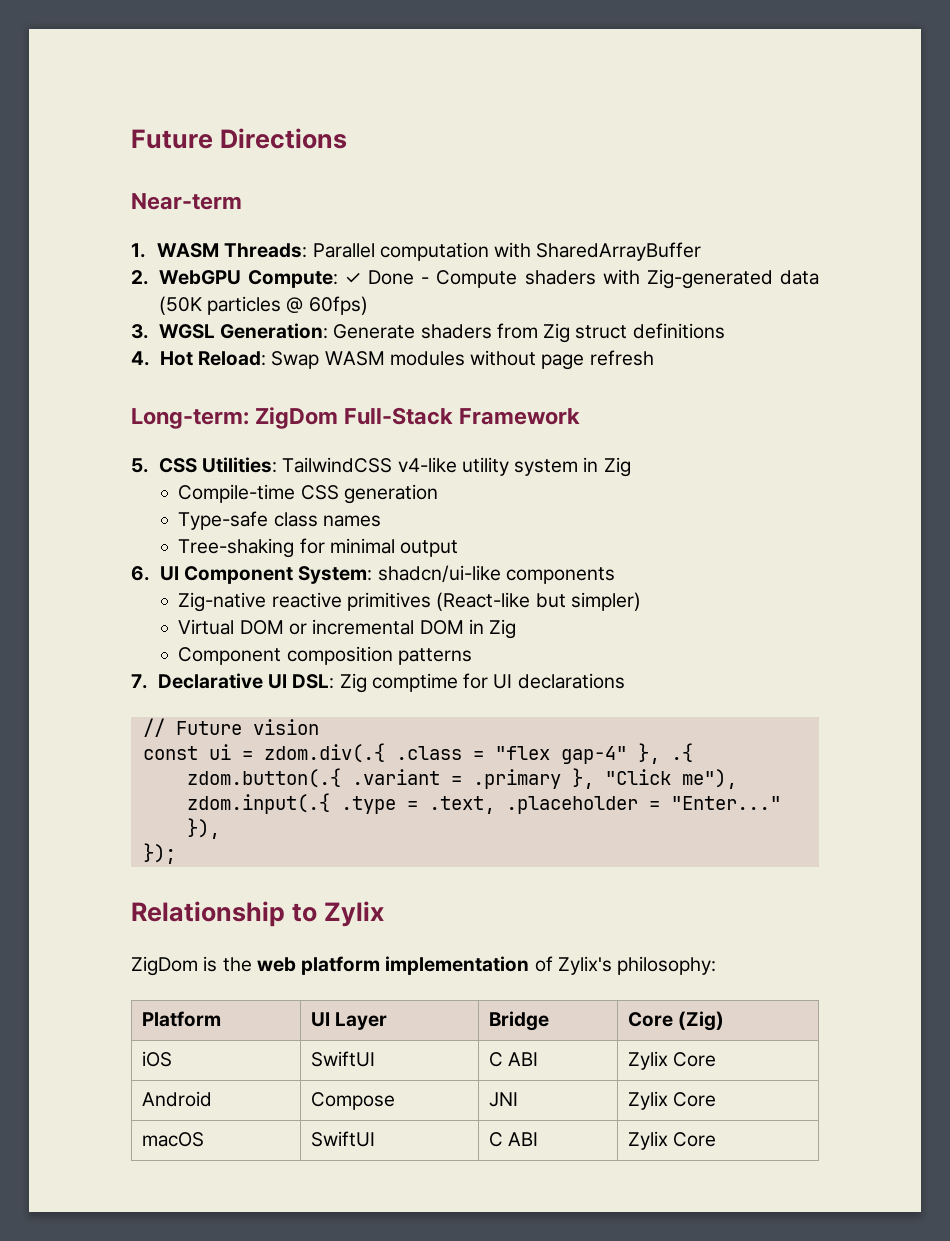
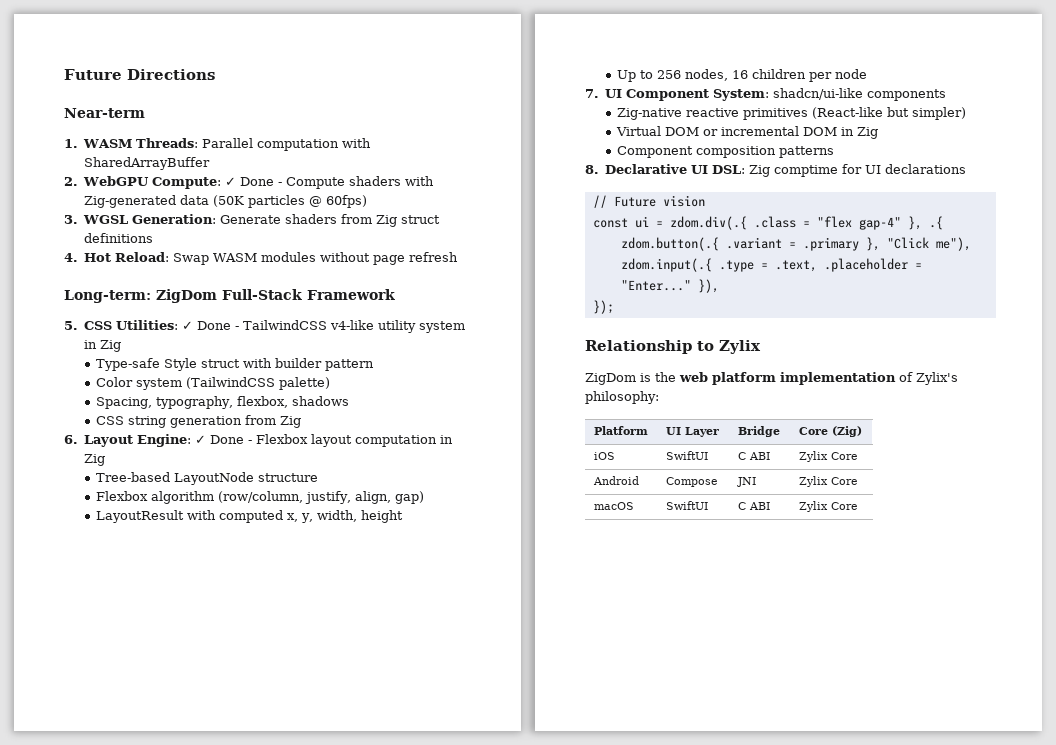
(278, 465) none -> [182,321,240,330] ✓ Done -
[178,484,439,504] [178,511,382,530] [178,538,459,558] [131,566,150,581] Compile-time CSS generation // Type-safe class names // Tree-shaking for minimal output // 6. -> [96,358,375,371] [96,377,331,390] [96,396,350,409] [96,415,302,428] [64,434,454,447] [84,454,106,466] [96,472,319,485] [96,491,425,504] [96,510,404,523] [617,69,868,82] [585,89,599,98] Type-safe Style struct with builder pattern // Color system (TailwindCSS palette) // Spacing, typography, flexbox, shadows // CSS string generation from Zig // 6. Layout Engine: ✓ Done - Flexbox layout computation in Zig // Tree-based LayoutNode structure // Flexbox algorithm (row/column, justify, align, gap) // LayoutResult with computed x, y, width, height // Up to 256 nodes, 16 children per node // 7.
[131,674,148,689] 7. -> [585,165,599,174] 8.

